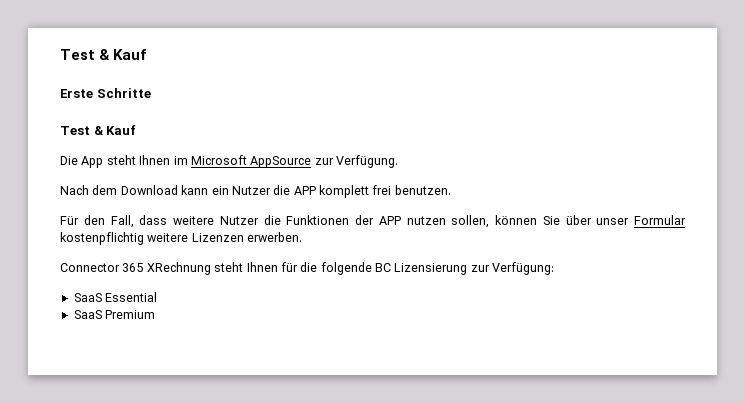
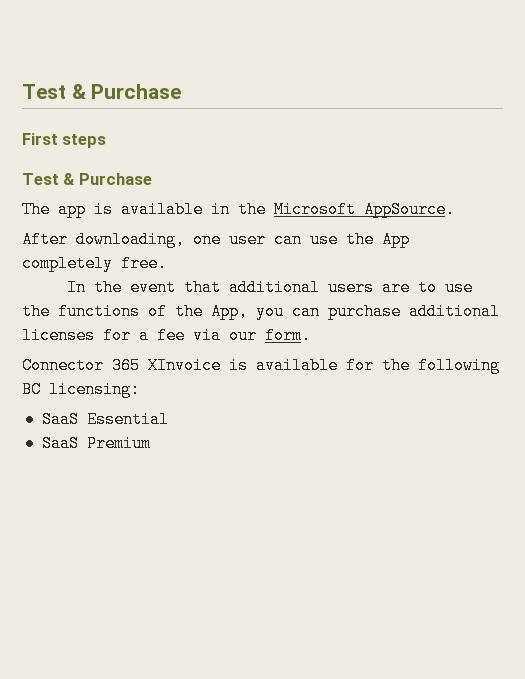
[60,49,148,60] [60,88,151,98] [60,125,137,135] [60,155,398,168] [60,185,451,198] [60,215,686,228] [60,232,303,245] [60,262,555,275] Test & Kauf // Erste Schritte // Test & Kauf // Die App steht Ihnen im Microsoft AppSource zur Verfügung. // Nach dem Download kann ein Nutzer die APP komplett frei benutzen. // Für den Fall, dass weitere Nutzer die Funktionen der APP nutzen sollen, können Sie über unser Formular kostenpflichtig weitere Lizenzen erwerben. // Connector 365 XRechnung steht Ihnen für die folgende BC Lizensierung zur Verfügung: -> [22,84,182,99] [22,133,107,148] [22,173,152,185] [22,201,455,218] [22,231,410,248] [22,255,167,272] [66,279,473,296] [22,303,500,320] [22,327,311,344] [22,357,500,374] [22,381,140,398] Test & Purchase // First steps // Test & Purchase // The app is available in the Microsoft AppSource. // After downloading, one user can use the App completely free. // In the event that additional users are to use the functions of the App, you can purchase additional licenses for a fee via our form. // Connector 365 XInvoice is available for the following BC licensing:

